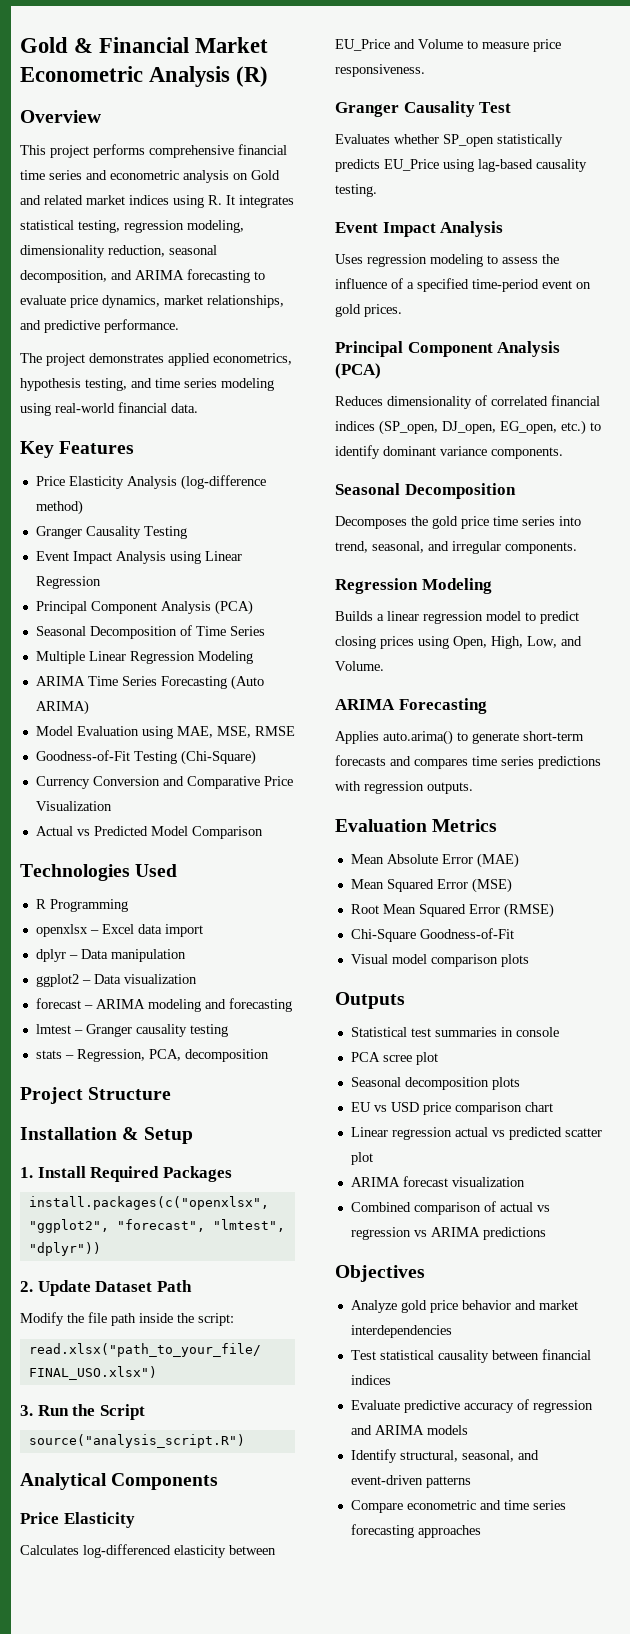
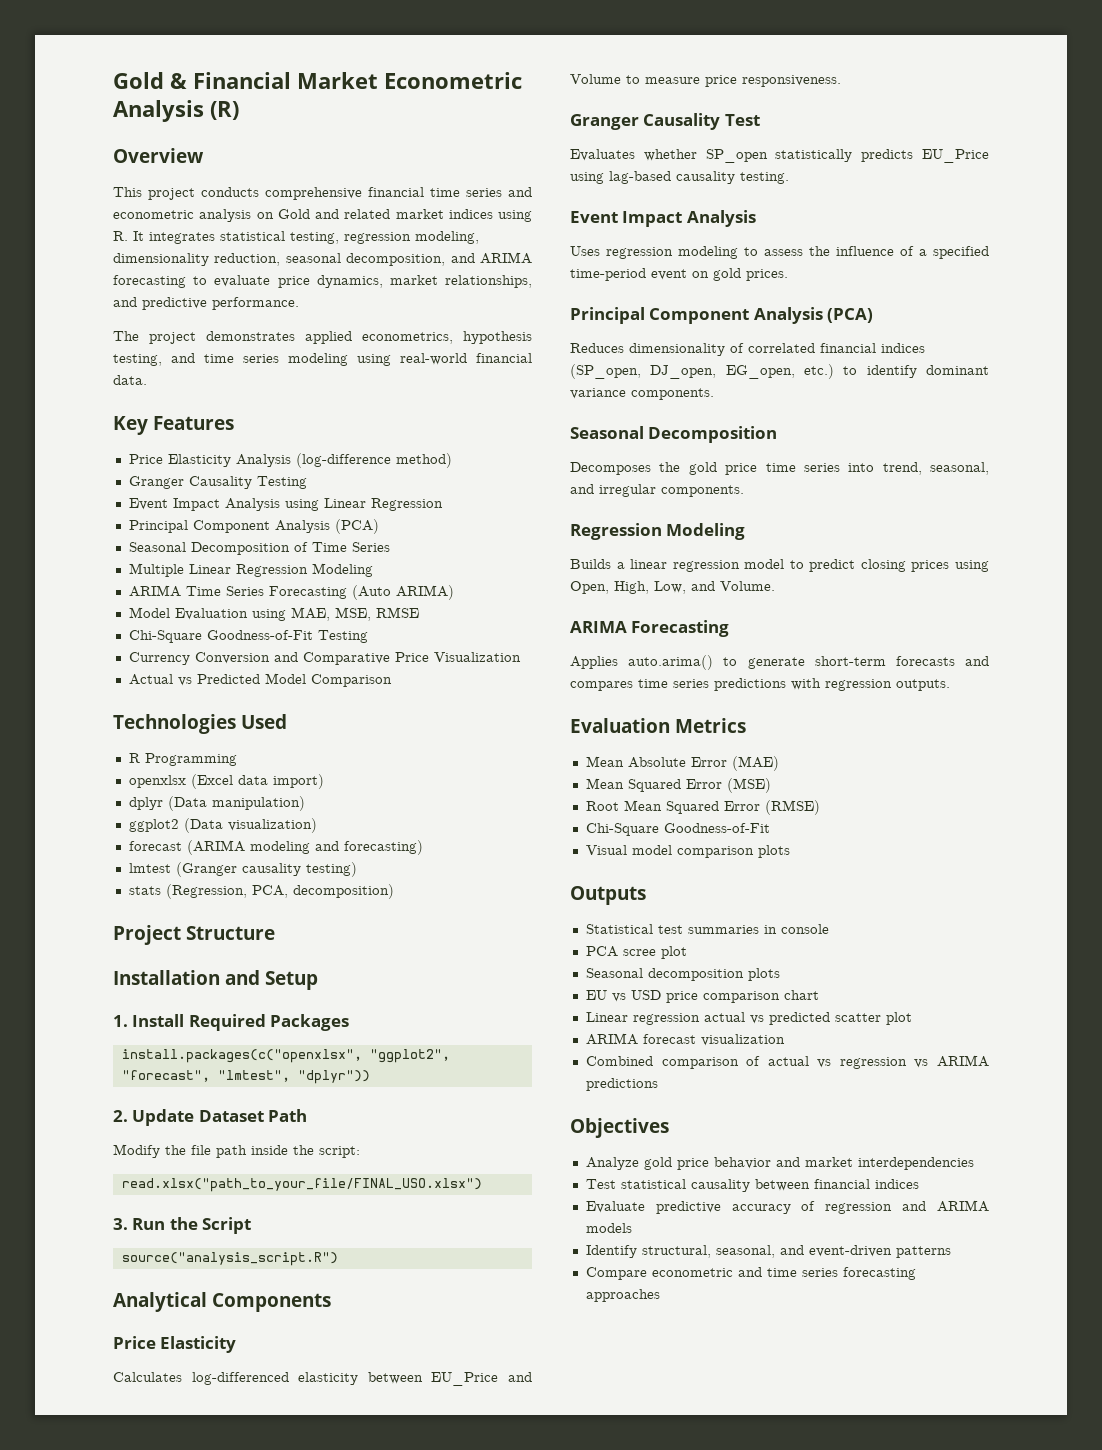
[93,144,145,158] performs -> [201,187,259,197] conducts
(295, 731) none -> [128,630,202,643] Chi-Square
[180,750,256,765] (Chi-Square) -> (368, 636) none
[89,924,203,937] [35,949,186,962] [35,974,197,987] [35,998,145,1009] – Excel data import // dplyr – Data manipulation // ggplot2 – Data visualization // forecast – ARIMA -> [190,774,324,789] [128,796,305,811] [128,818,317,833] [128,840,245,855] (Excel data import) // dplyr (Data manipulation) // ggplot2 (Data visualization) // forecast (ARIMA
[228,998,292,1012] forecasting -> [343,840,423,855] forecasting)
[73,1024,228,1037] [35,1049,269,1062] – Granger causality testing // stats – Regression, PCA, decomposition -> [175,862,357,877] [128,884,394,899] (Granger causality testing) // stats (Regression, PCA, decomposition)
[122,1127,139,1140] & -> [225,970,261,985] and

